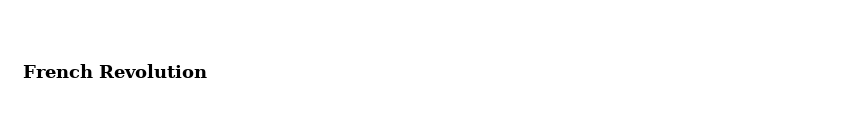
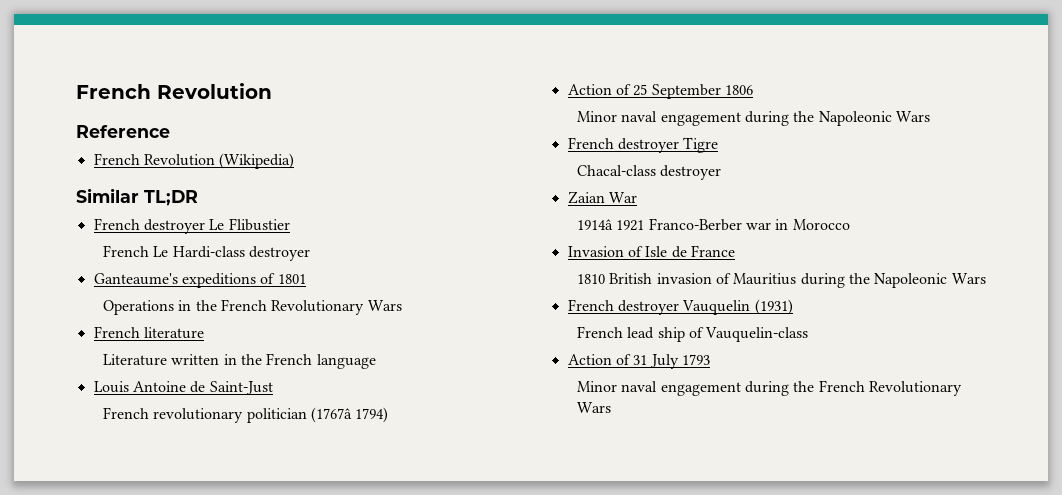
[23,64,207,78] French Revolution -> [76,83,272,99] [76,125,170,138] [93,153,295,169] [76,188,198,206] [93,218,290,234] [103,245,310,261] [93,273,306,288] [103,299,402,315] [93,326,204,339] [103,353,376,369] [93,381,273,395] [103,407,389,423] [567,84,753,99] [577,111,930,126] [567,137,719,153] [577,165,722,180] [567,191,637,204] [577,218,850,231] [567,245,735,258] [577,273,986,288] [567,299,793,315] [577,326,809,342] [567,354,710,369] [577,380,962,396] [577,402,612,413] French Revolution // Reference // French Revolution (Wikipedia) // Similar TL;DR // French destroyer Le Flibustier // French Le Hardi-class destroyer // Ganteaume's expeditions of 1801 // Operations in the French Revolutionary Wars // French literature // Literature written in the French language // Louis Antoine de Saint-Just // French revolutionary politician (1767â 1794) // Action of 25 September 1806 // Minor naval engagement during the Napoleonic Wars // French destroyer Tigre // Chacal-class destroyer // Zaian War // 1914â 1921 Franco-Berber war in Morocco // Invasion of Isle de France // 1810 British invasion of Mauritius during the Napoleonic Wars // French destroyer Vauquelin (1931) // French lead ship of Vauquelin-class // Action of 31 July 1793 // Minor naval engagement during the French Revolutionary Wars

